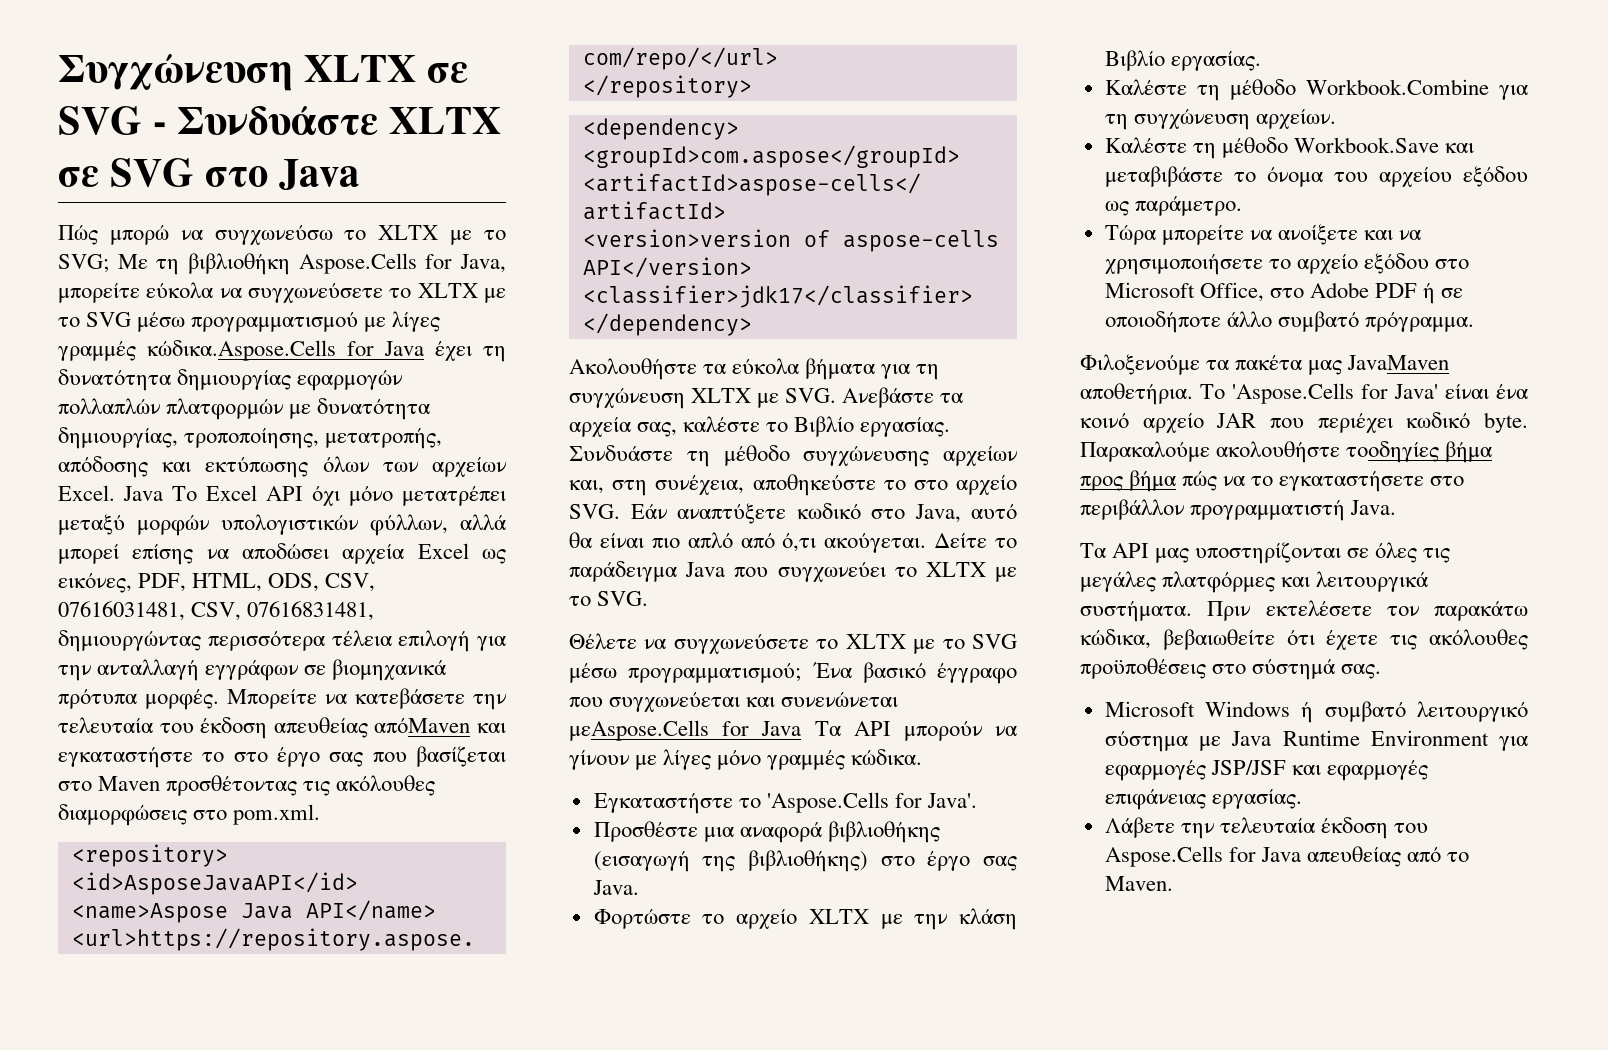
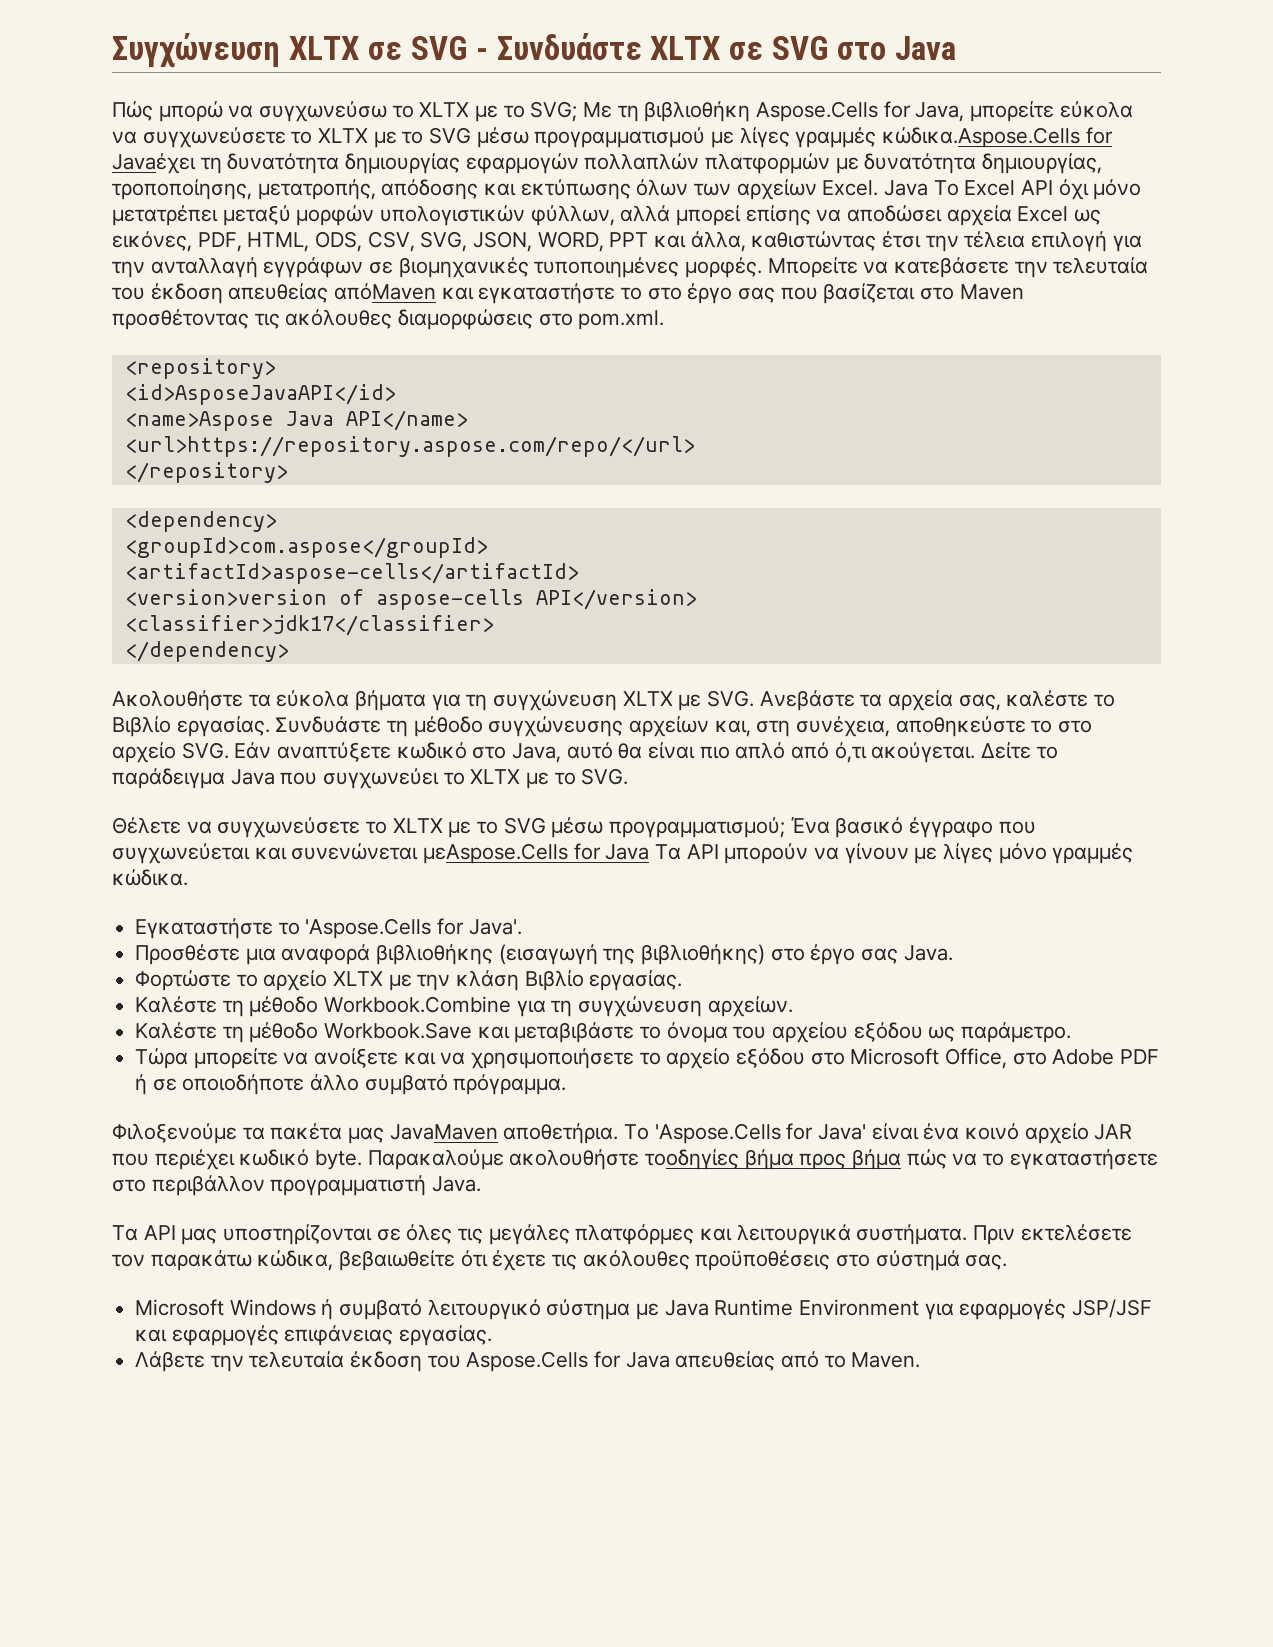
[384,341,472,361] Java έχει -> [112,153,196,174] Javaέχει
[58,601,375,621] [58,630,325,652] 07616031481, CSV, 07616831481, δημιουργώντας περισσότερα -> [420,231,959,252] SVG, JSON, WORD, PPT και άλλα, καθιστώντας έτσι την
[332,659,447,681] [58,689,137,709] βιομηχανικά πρότυπα -> [398,257,680,278] βιομηχανικές τυποποιημένες

